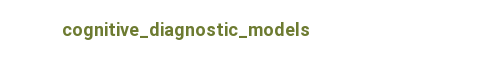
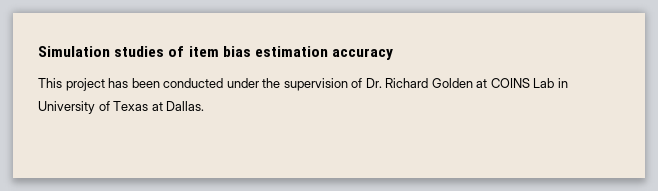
[62,22,310,40] cognitive_diagnostic_models -> [38,46,394,60] [38,78,568,91] [38,101,205,114] Simulation studies of item bias estimation accuracy // This project has been conducted under the supervision of Dr. Richard Golden at COINS Lab in University of Texas at Dallas.

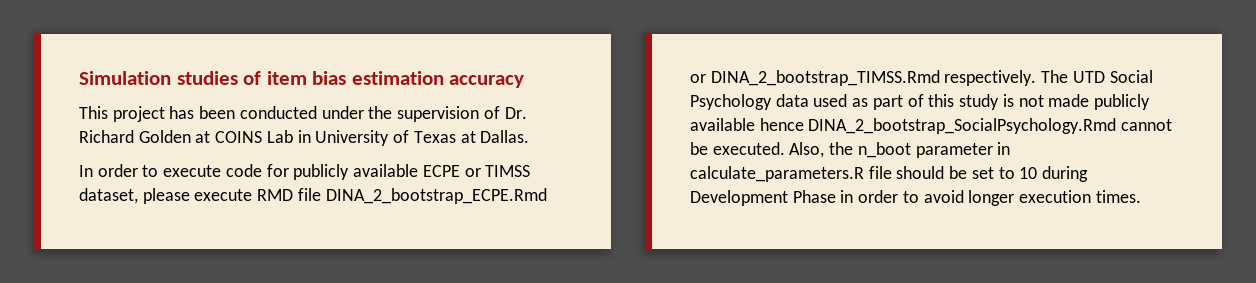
(205, 106) none -> [79,164,531,180] [79,188,547,204] [690,70,1153,86] [690,94,1150,110] [690,118,1173,134] [690,142,1011,158] [690,166,1089,182] [690,190,1141,206] // In order to execute code for publicly available ECPE or TIMSS dataset, please execute RMD file DINA_2_bootstrap_ECPE.Rmd or DINA_2_bootstrap_TIMSS.Rmd respectively. The UTD Social Psychology data used as part of this study is not made publicly available hence DINA_2_bootstrap_SocialPsychology.Rmd cannot be executed. Also, the n_boot parameter in calculate_parameters.R file should be set to 10 during Development Phase in order to avoid longer execution times.

